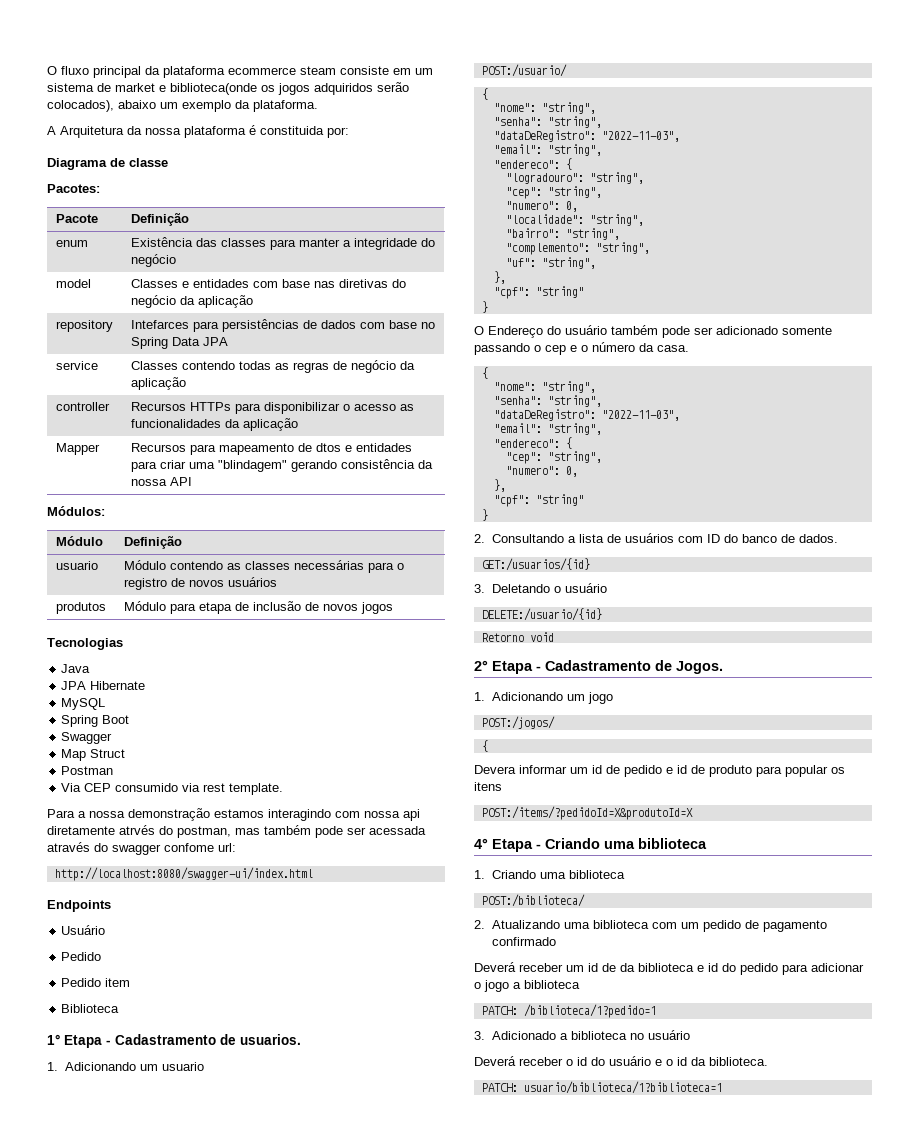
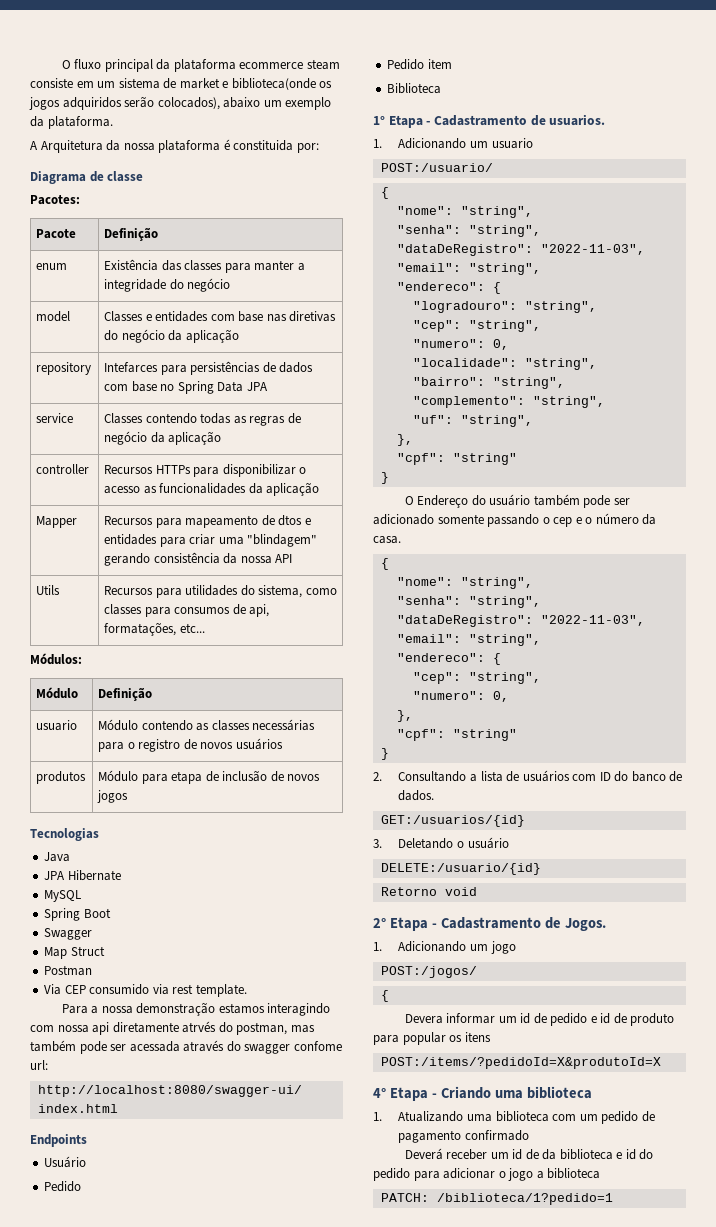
(192, 481) none -> [36,585,61,595] [104,585,337,598] [104,604,270,617] [104,622,205,636] // Utils | Recursos para utilidades do sistema, como classes para consumos de api, formatações, etc...
[491,870,625,879] [481,894,585,907] [474,920,485,929] Criando uma biblioteca // POST:/biblioteca/ // 2. -> (382, 1116) none
[474,1030,690,1040] [474,1056,768,1066] [481,1081,722,1094] // 3. Adicionado a biblioteca no usuário // Deverá receber o id do usuário e o id da biblioteca. // PATCH: usuario/biblioteca/1?biblioteca=1 -> (613, 1199) none

